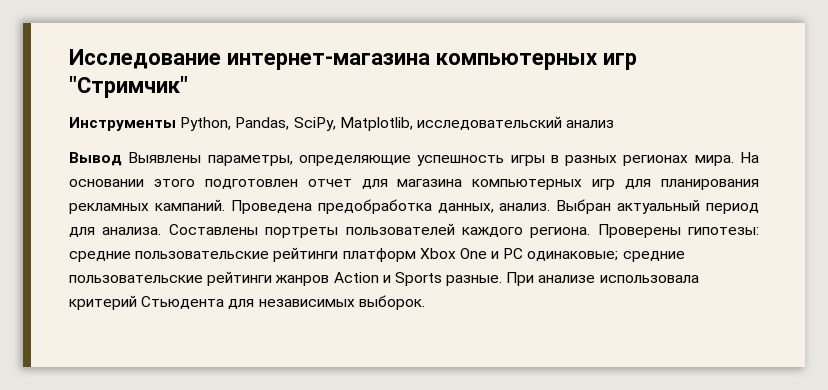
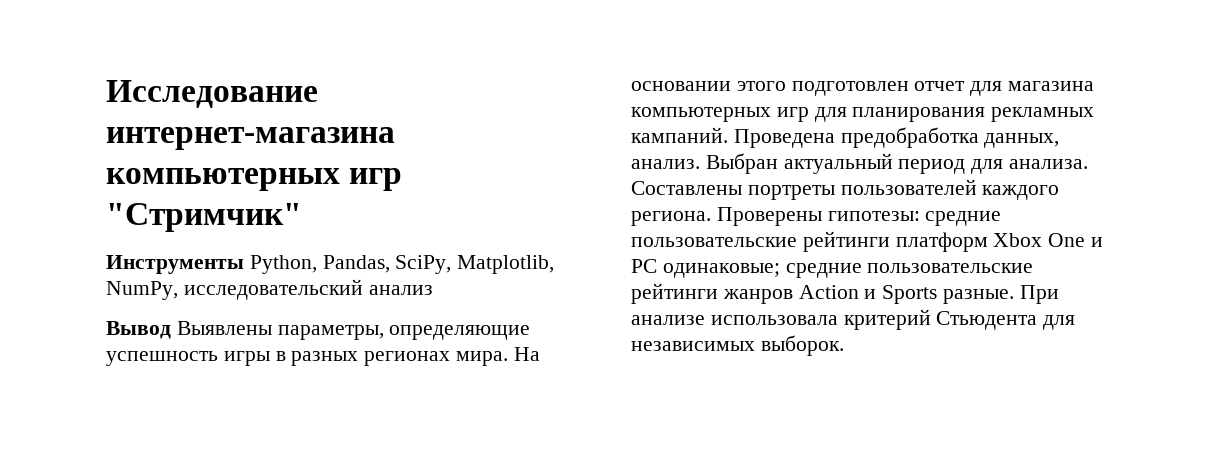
(413, 124) none -> [106,281,178,300] NumPy,

